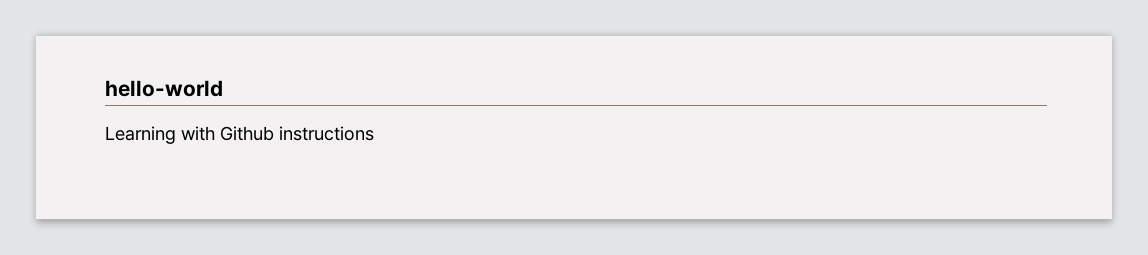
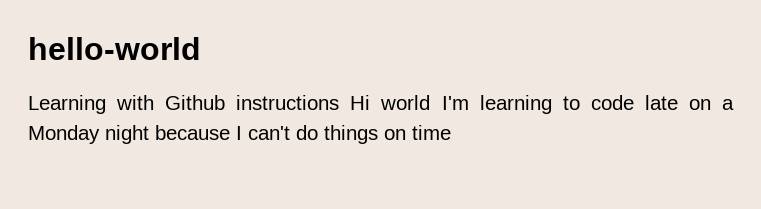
(374, 133) none -> [350,95,735,114] [28,125,451,144] Hi world I'm learning to code late on a Monday night because I can't do things on time

